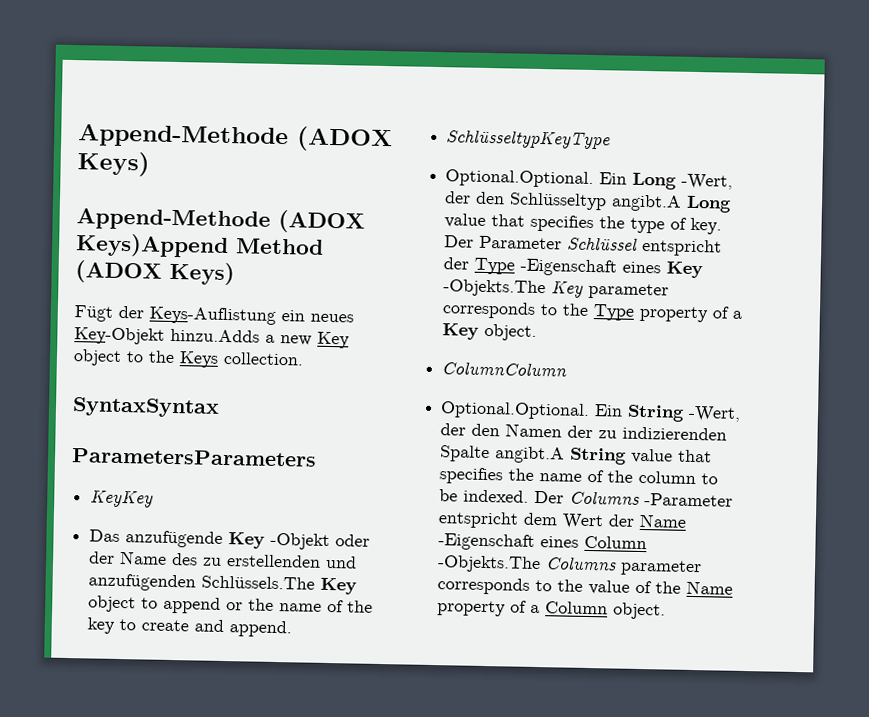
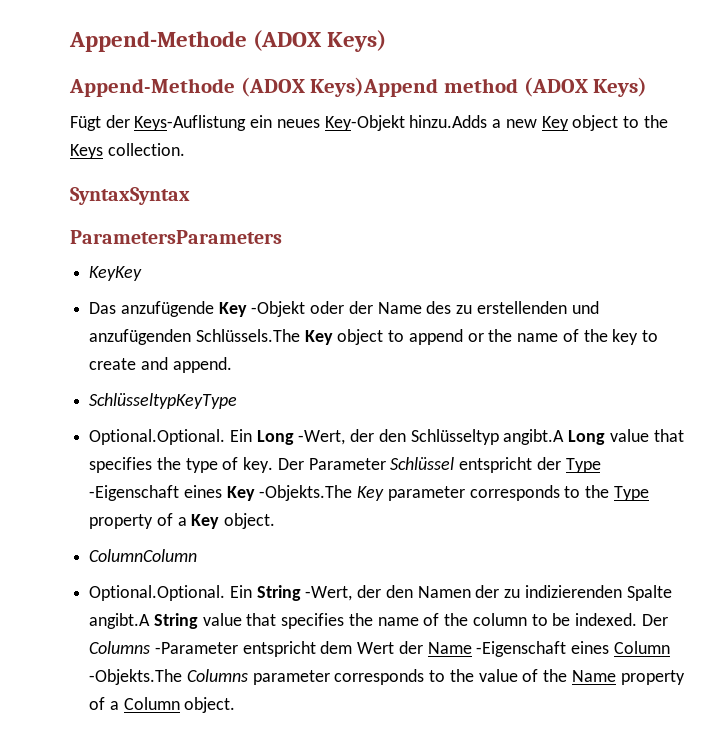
[235,238,324,255] Method -> [444,78,519,93] method

